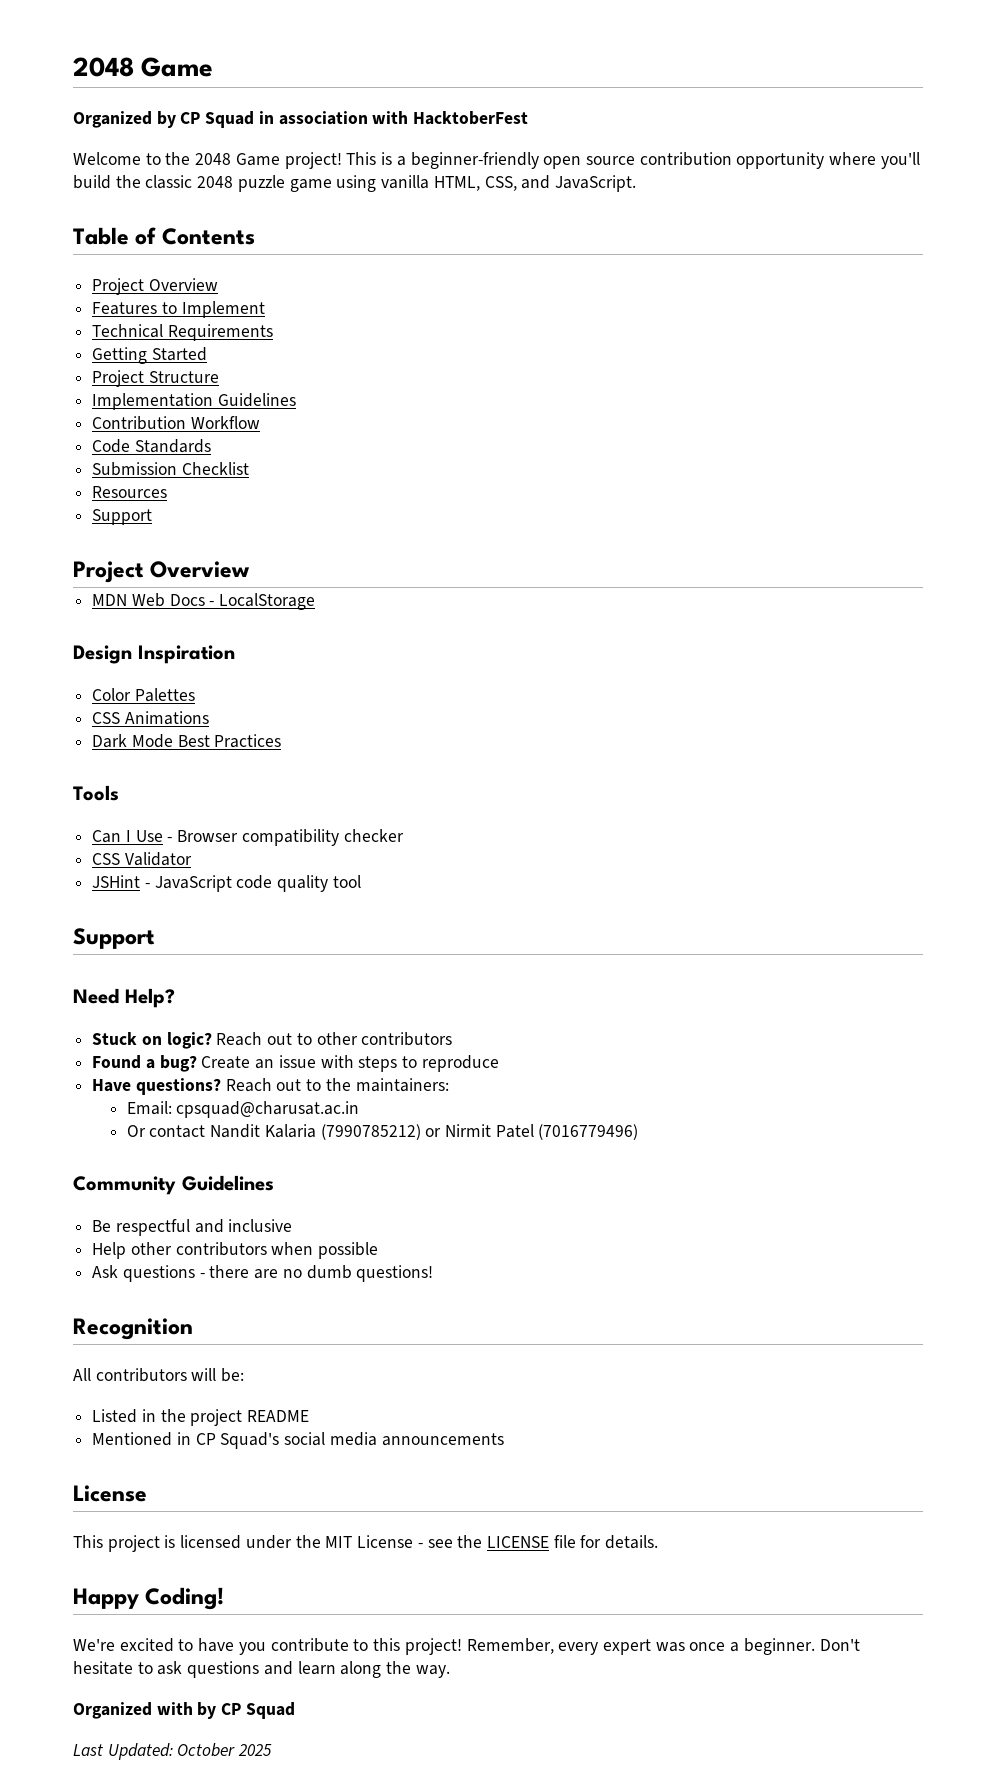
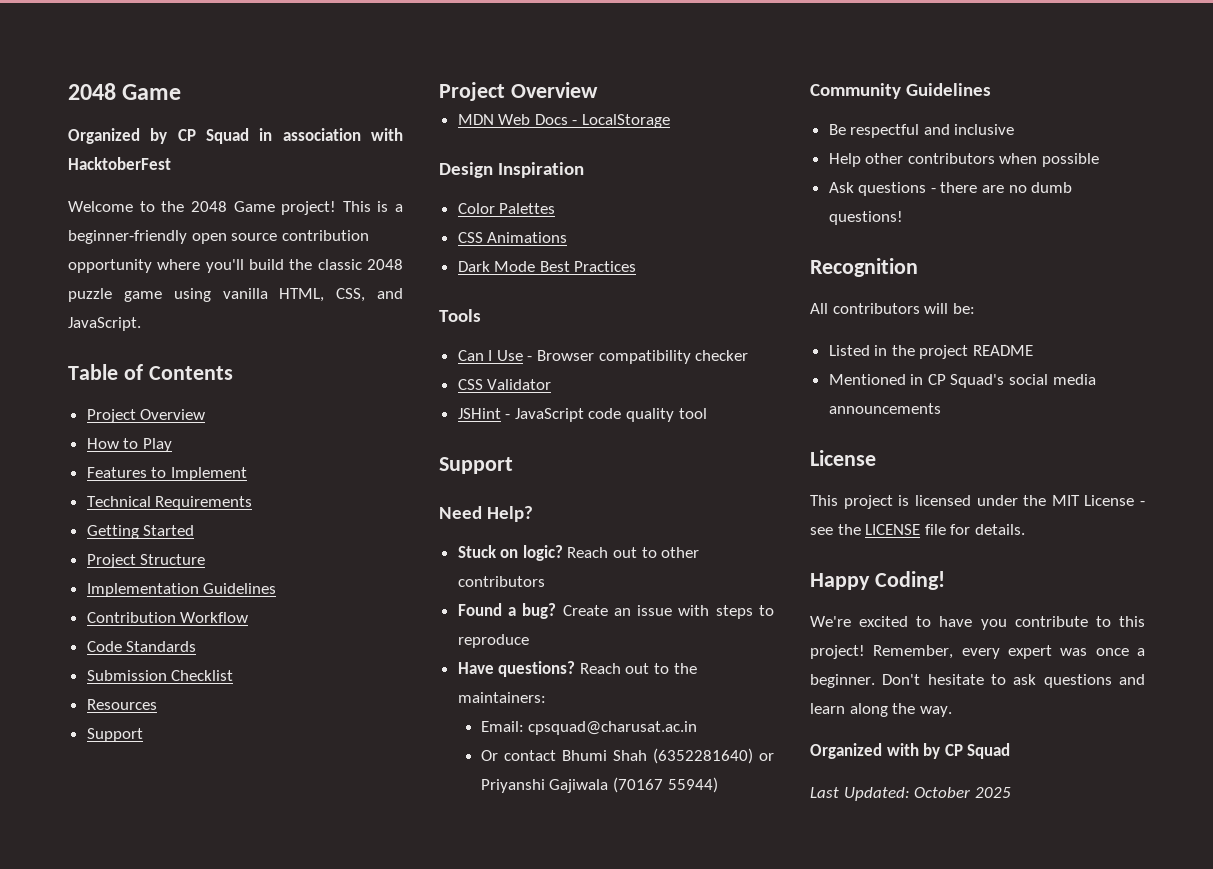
(218, 284) none -> [86,438,172,452] // How to Play
[210,1124,639,1140] Nandit Kalaria (7990785212) or Nirmit Patel (7016779496) -> [561,748,774,764] [480,777,718,793] Bhumi Shah (6352281640) or Priyanshi Gajiwala (70167 55944)

